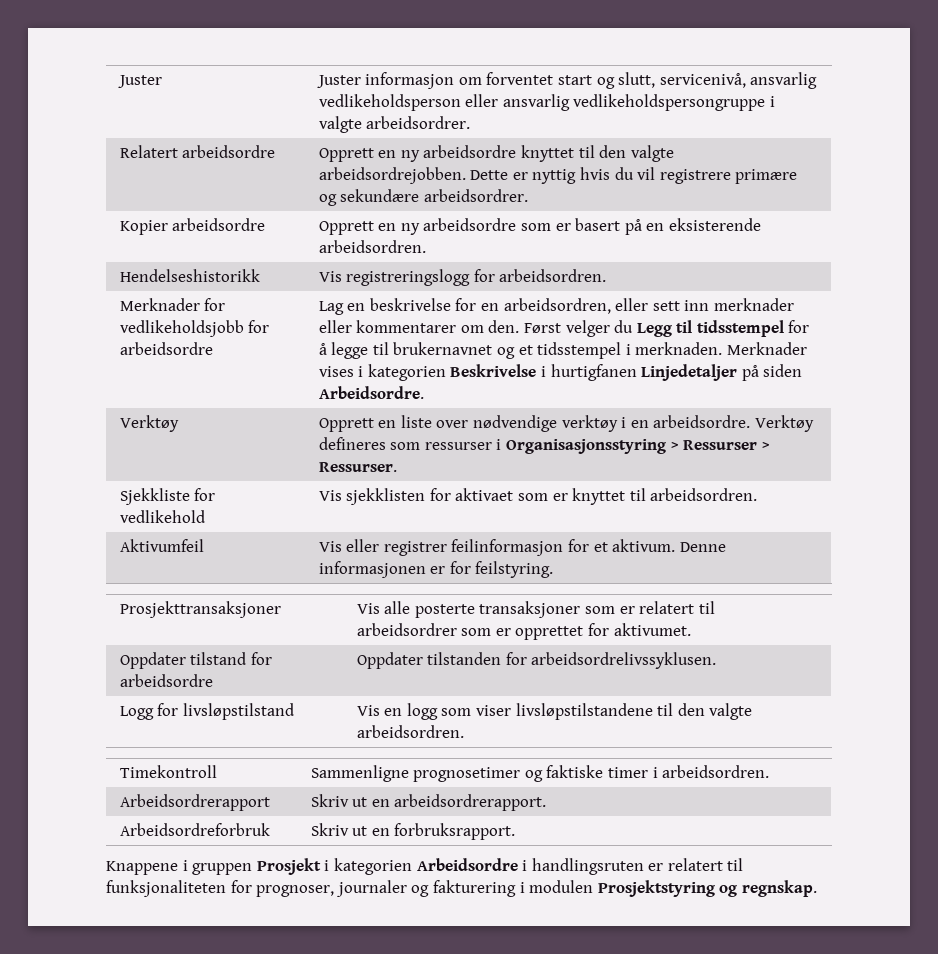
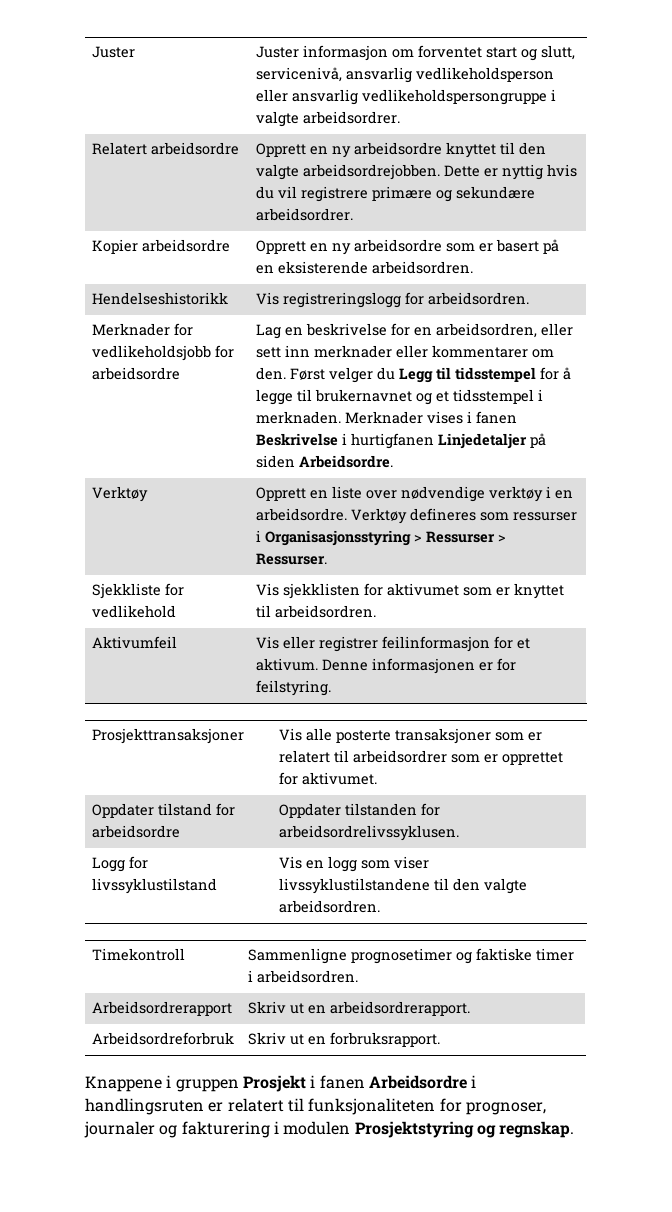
[367,364,446,381] kategorien -> [475,411,517,424] fanen
[455,488,514,501] aktivaet -> [386,583,459,596] aktivumet
[182,703,294,720] livsløpstilstand -> [91,878,217,894] livssyklustilstand
[515,703,653,720] livsløpstilstandene -> [278,878,430,894] livssyklustilstandene
[333,858,412,875] kategorien -> [319,1075,365,1089] fanen

